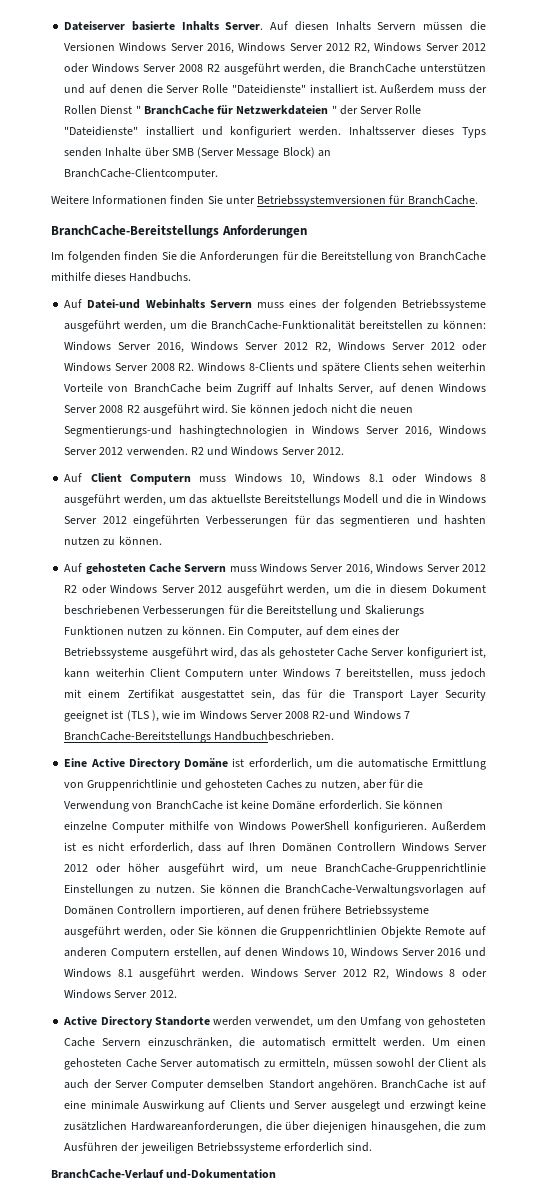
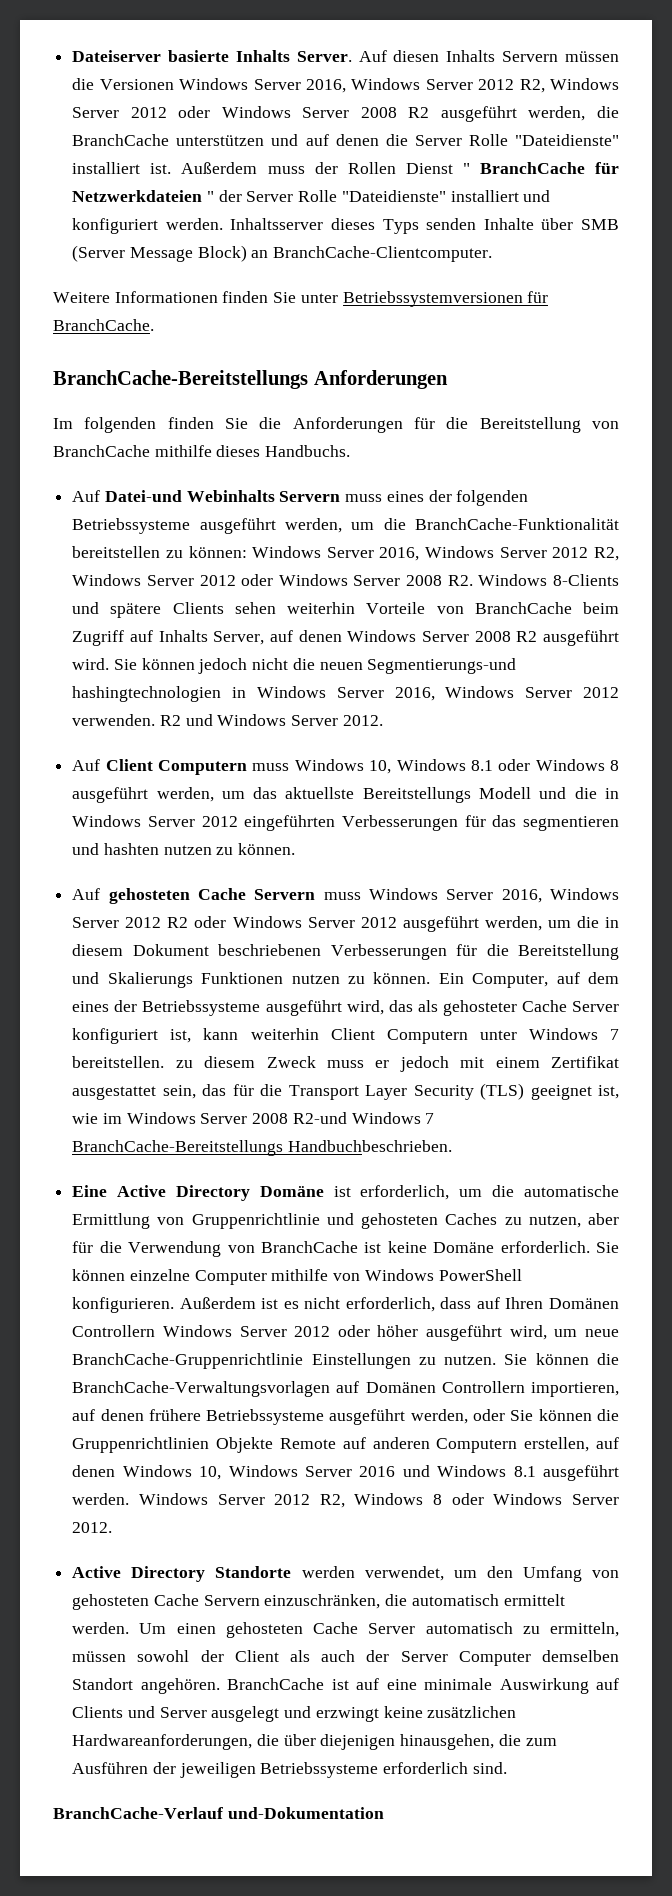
[346,668,446,680] bereitstellen, muss -> [72,1056,390,1068] bereitstellen. zu diesem Zweck muss er
[64,710,159,722] geeignet ist (TLS ), -> [480,1083,620,1100] (TLS) geeignet ist,

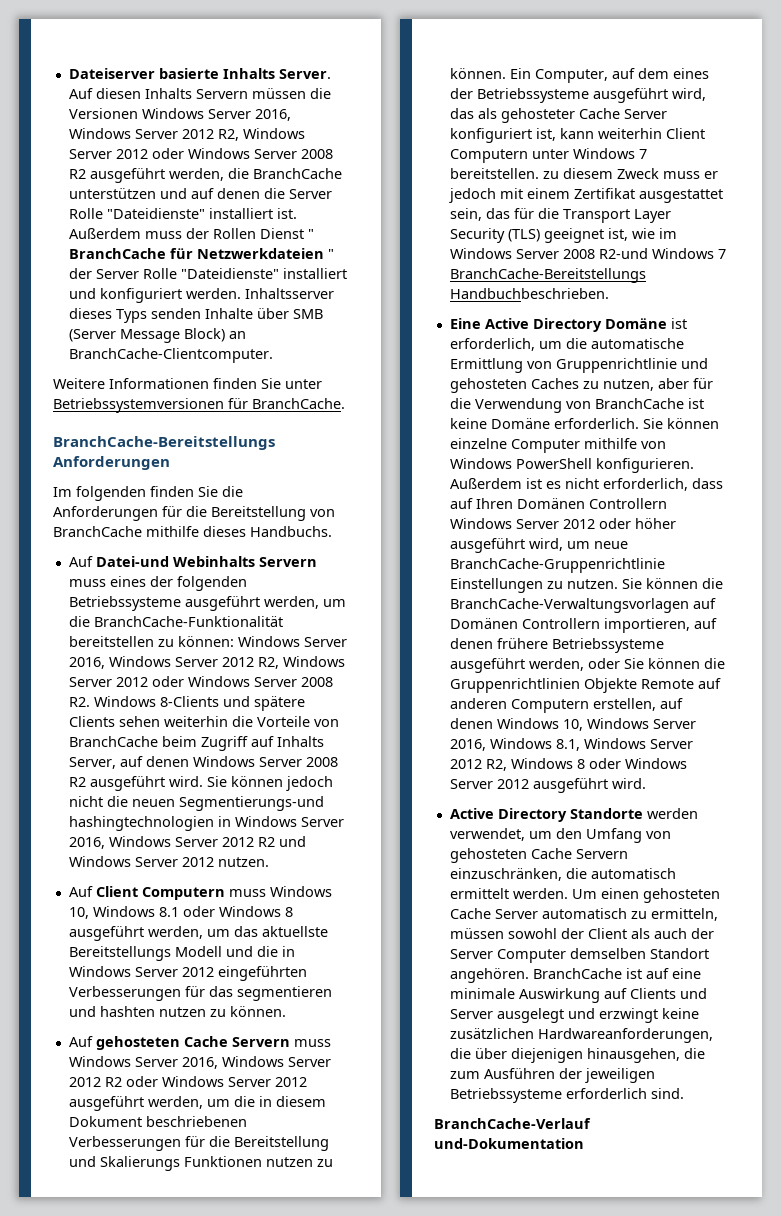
(356, 608) none -> [231,716,253,727] die
[72,714,156,726] verwenden. -> (254, 842) none
[342,715,383,726] 2012. -> [181,857,269,867] 2012 nutzen.
[359,1465,619,1481] [72,1493,130,1505] 2016 und Windows 8.1 ausgeführt werden. -> [449,738,580,751] 2016, Windows 8.1,
[72,1522,113,1533] 2012. -> [496,778,646,793] 2012 ausgeführt wird.

